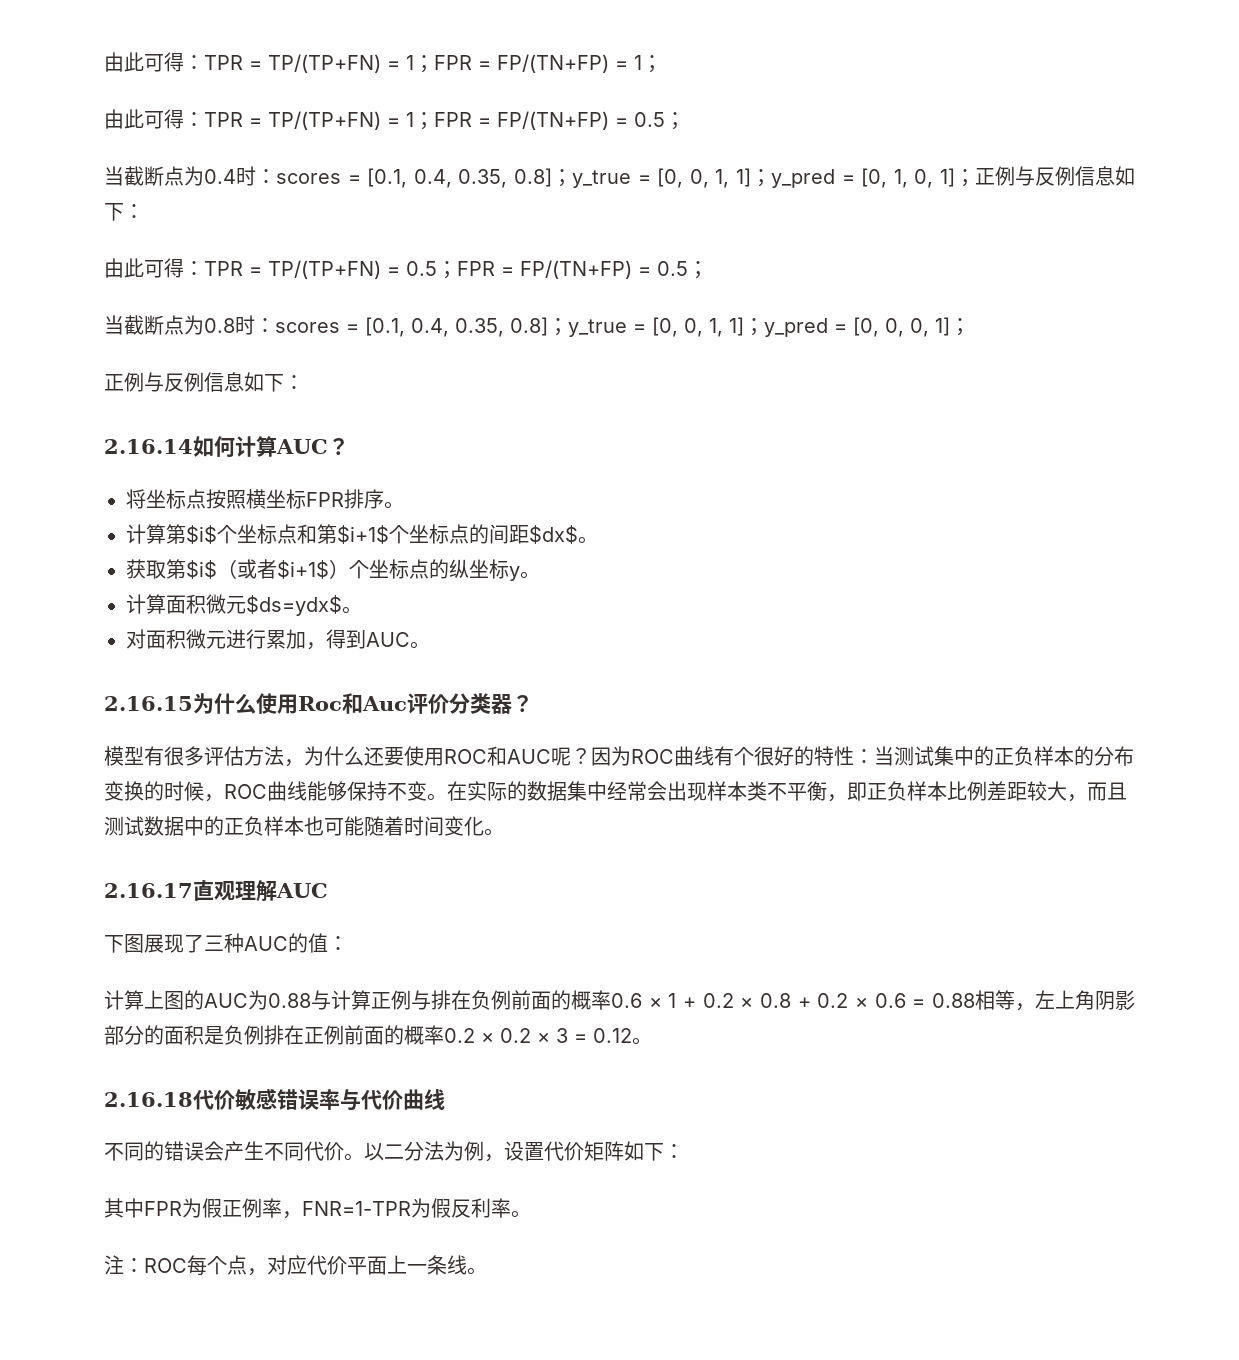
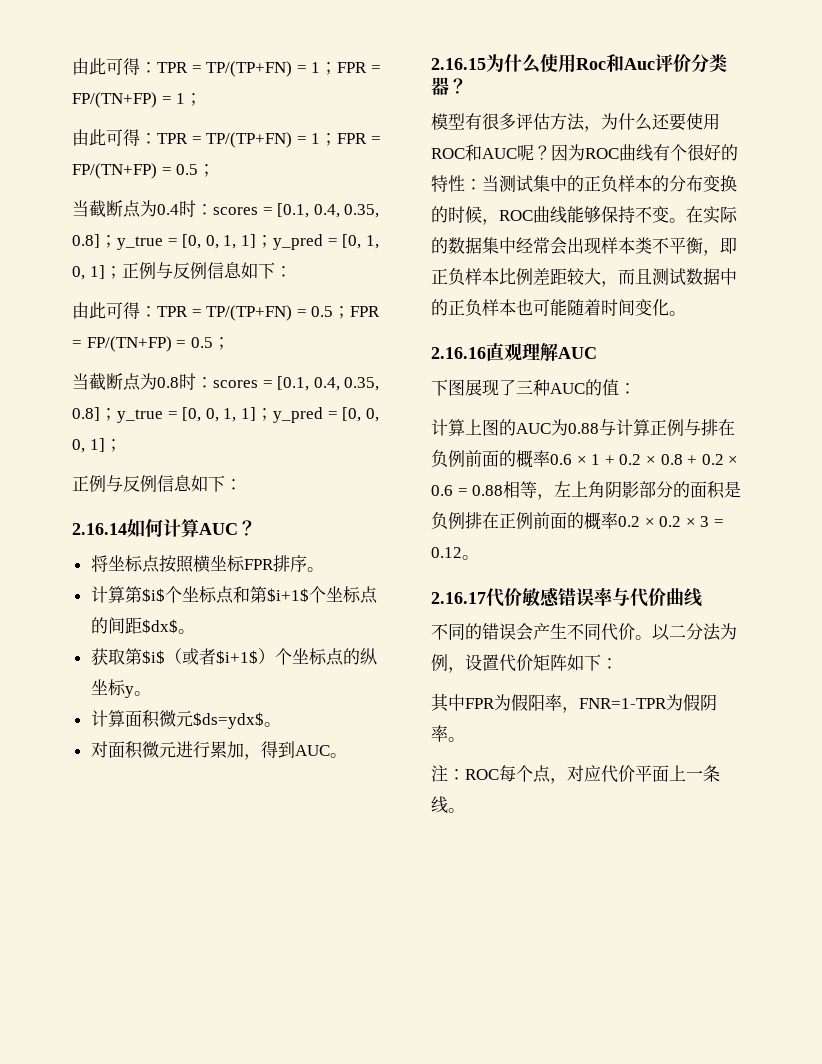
[104,883,193,898] 2.16.17 -> [431,347,486,359] 2.16.16
[104,1092,193,1107] 2.16.18 -> [431,592,486,604] 2.16.17
[222,1198,262,1218] 正例 -> [528,694,545,711] 阳
[451,1198,491,1218] 反利 -> [700,694,717,711] 阴

